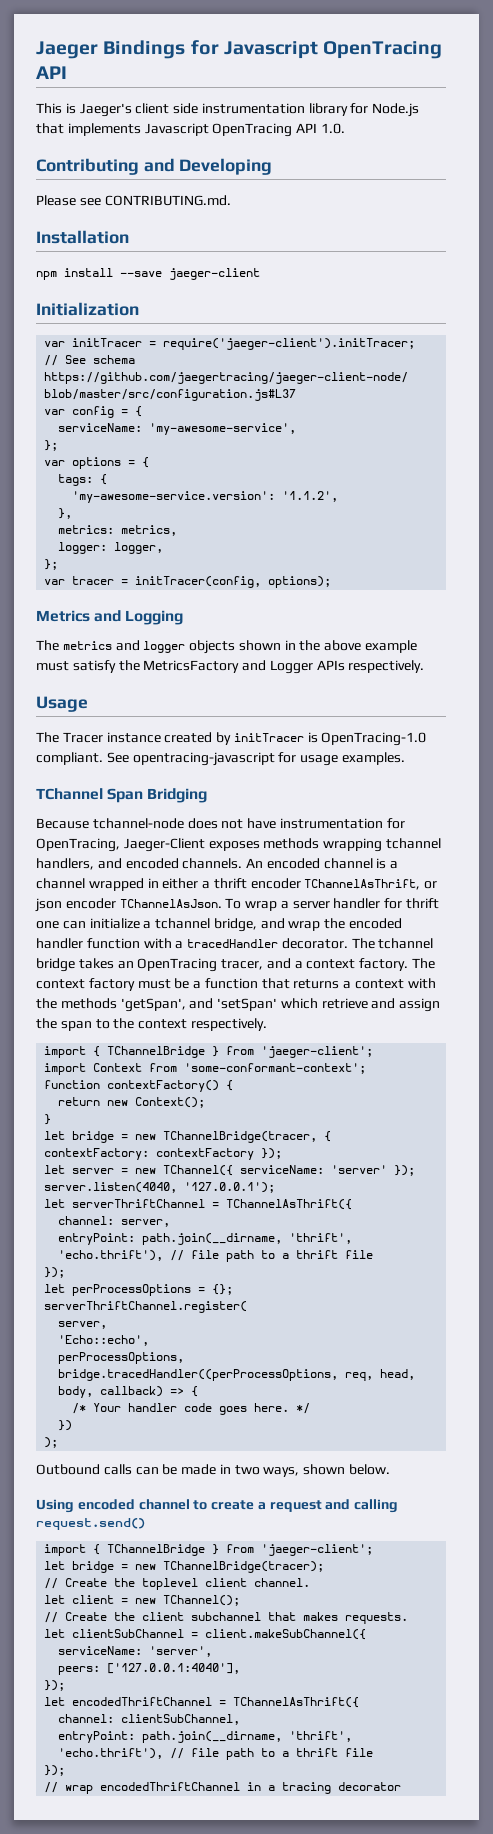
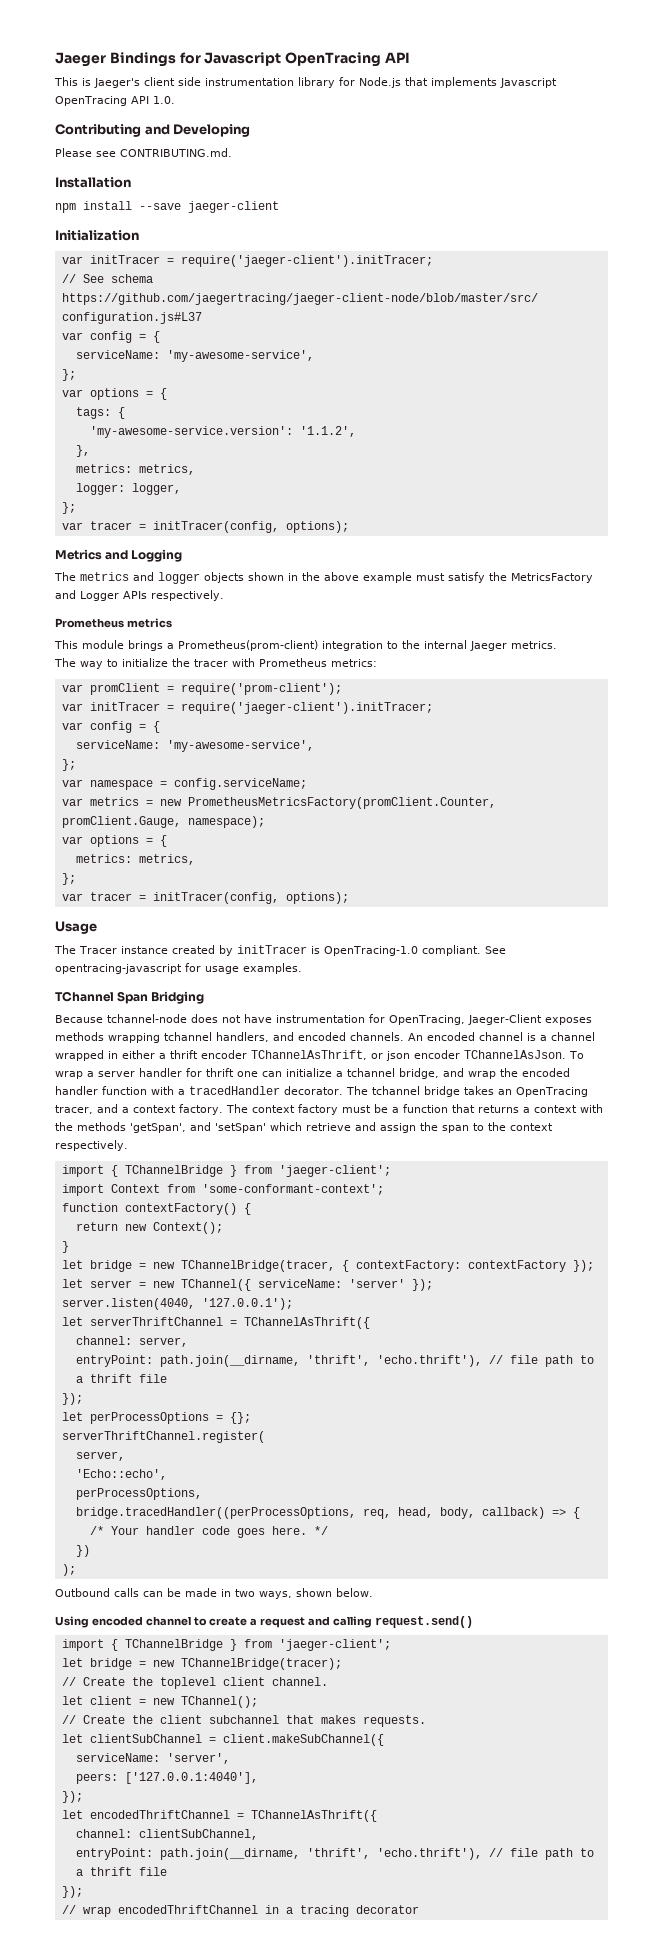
(425, 666) none -> [55,618,172,628] [54,640,557,651] [54,658,377,669] [61,683,342,695] [61,702,433,714] [61,721,160,733] [75,740,314,752] [61,759,76,771] [61,778,307,790] [61,797,496,809] [61,816,265,828] [61,835,167,847] [75,854,195,865] [61,873,76,885] [61,892,349,904] // Prometheus metrics // This module brings a Prometheus(prom-client) integration to the internal Jaeger metrics. // The way to initialize the tracer with Prometheus metrics: // var promClient = require('prom-client'); // var initTracer = require('jaeger-client').initTracer; // var config = { // serviceName: 'my-awesome-service', // }; // var namespace = config.serviceName; // var metrics = new PrometheusMetricsFactory(promClient.Counter, promClient.Gauge, namespace); // var options = { // metrics: metrics, // }; // var tracer = initTracer(config, options);

